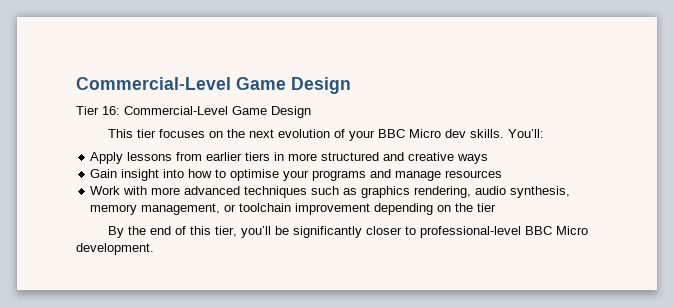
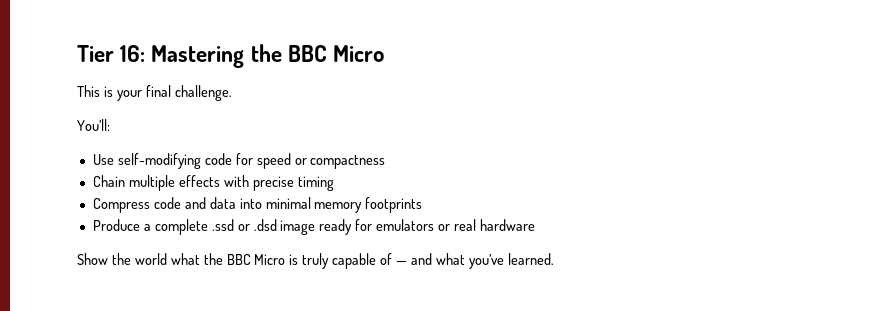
[76,77,351,94] [76,106,311,118] [107,129,544,141] [90,152,489,164] [90,169,503,181] [90,186,571,198] [90,203,497,215] [107,226,588,238] [76,243,154,255] Commercial-Level Game Design // Tier 16: Commercial-Level Game Design // This tier focuses on the next evolution of your BBC Micro dev skills. You’ll: // Apply lessons from earlier tiers in more structured and creative ways // Gain insight into how to optimise your programs and manage resources // Work with more advanced techniques such as graphics rendering, audio synthesis, memory management, or toolchain improvement depending on the tier // By the end of this tier, you’ll be significantly closer to professional-level BBC Micro development. -> [77,44,385,68] [77,85,232,101] [77,119,110,131] [92,153,386,169] [92,175,334,191] [92,197,423,213] [92,219,535,235] [77,253,554,269] Tier 16: Mastering the BBC Micro // This is your final challenge. // You’ll: // Use self-modifying code for speed or compactness // Chain multiple effects with precise timing // Compress code and data into minimal memory footprints // Produce a complete .ssd or .dsd image ready for emulators or real hardware // Show the world what the BBC Micro is truly capable of — and what you’ve learned.

